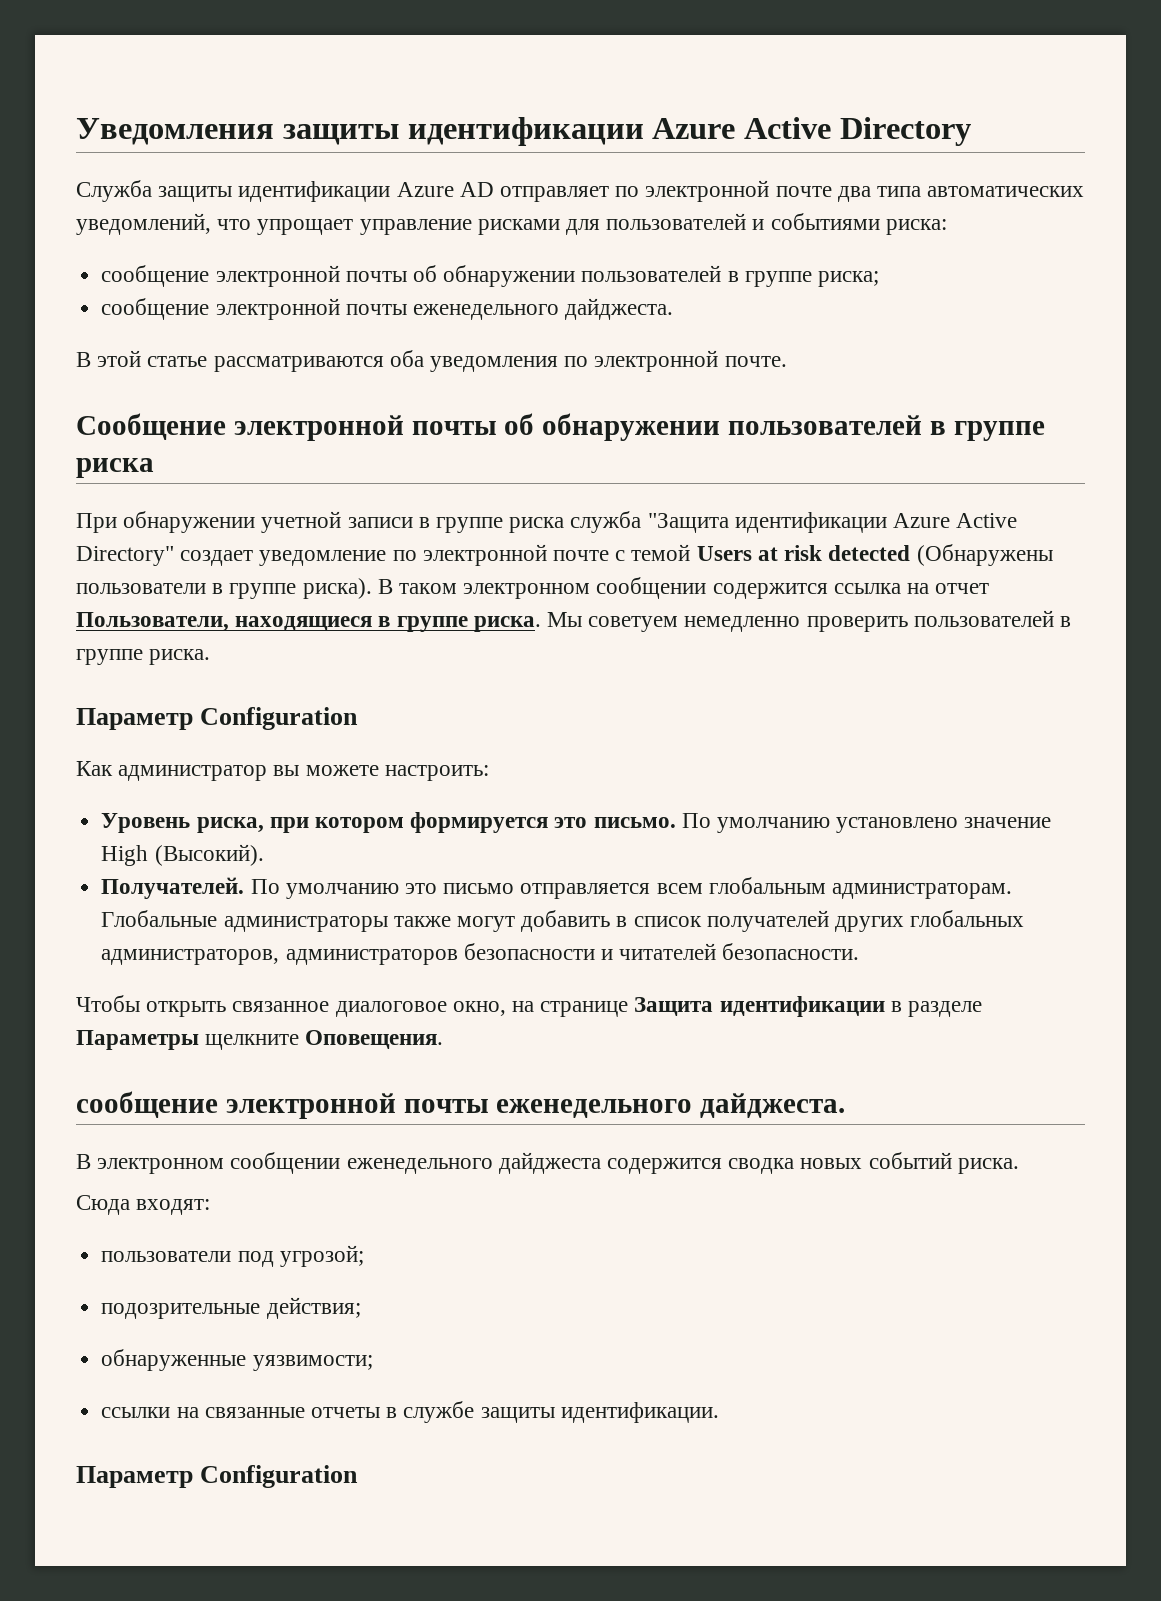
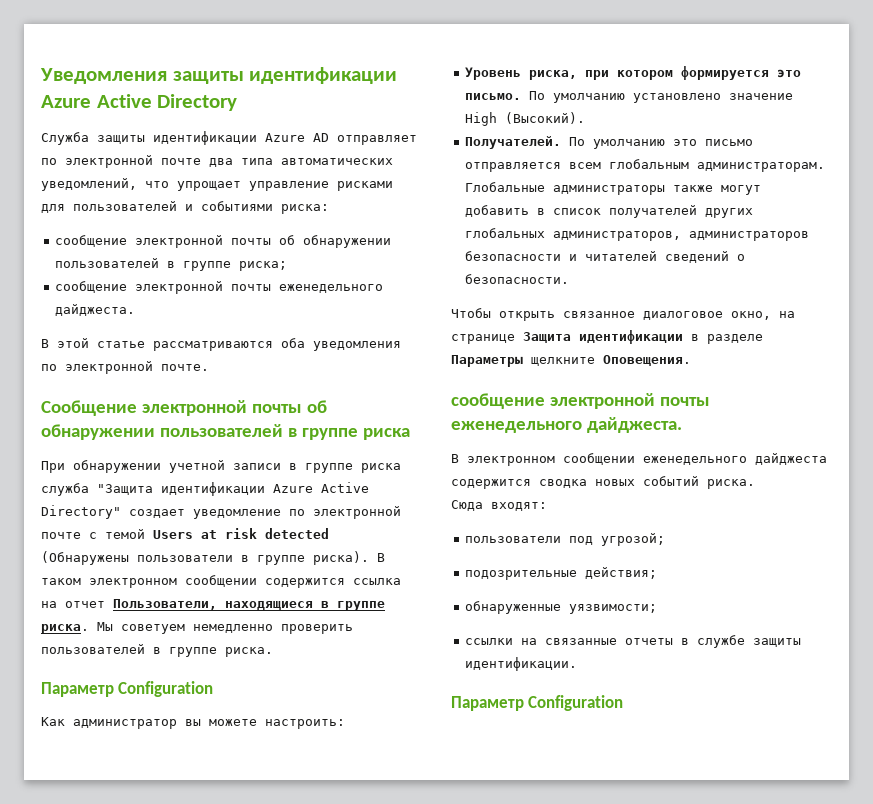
(717, 951) none -> [665,251,746,263] сведений о

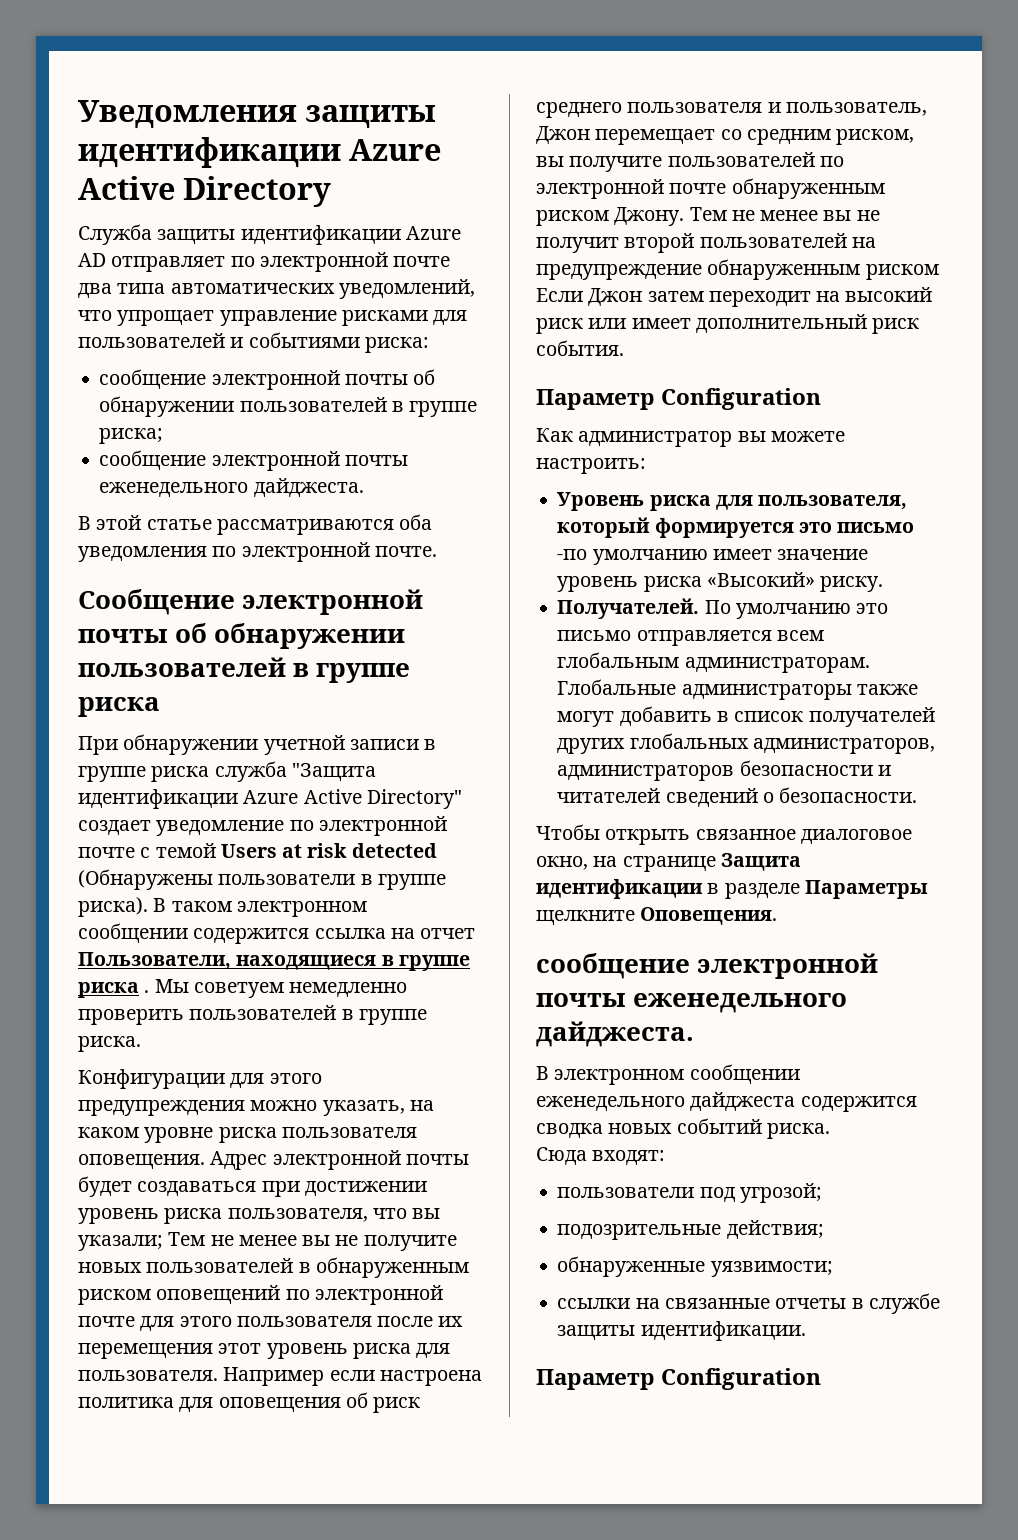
[41,624,89,634] риска. -> [78,982,150,998] риска .
(273, 652) none -> [78,1069,322,1089] [78,1100,434,1116] [78,1127,417,1143] [78,1150,469,1170] [78,1176,427,1197] [78,1208,441,1224] [78,1232,457,1251] [78,1257,469,1278] [78,1285,443,1305] [78,1316,464,1331] [78,1343,451,1359] [78,1367,482,1386] [78,1392,421,1413] [536,102,927,118] [536,126,915,145] [536,152,844,172] [536,178,885,199] [536,207,880,226] [536,233,876,253] [536,259,939,280] [536,287,933,307] [536,314,920,334] [536,340,624,356] // Конфигурации для этого предупреждения можно указать, на каком уровне риска пользователя оповещения. Адрес электронной почты будет создаваться при достижении уровень риска пользователя, что вы указали; Тем не менее вы не получите новых пользователей в обнаруженным риском оповещений по электронной почте для этого пользователя после их перемещения этот уровень риска для пользователя. Например если настроена политика для оповещения об риск среднего пользователя и пользователь, Джон перемещает со средним риском, вы получите пользователей по электронной почте обнаруженным риском Джону. Тем не менее вы не получит второй пользователей на предупреждение обнаруженным риском Если Джон затем переходит на высокий риск или имеет дополнительный риск события.
[529,66,802,80] [465,91,794,103] [465,112,586,126] риска, при котором формируется это письмо. По умолчанию установлено значение High (Высокий). -> [649,495,908,511] [557,517,915,538] [557,549,869,565] [557,572,884,592] риска для пользователя, который формируется это письмо -по умолчанию имеет значение уровень риска «Высокий» риску.

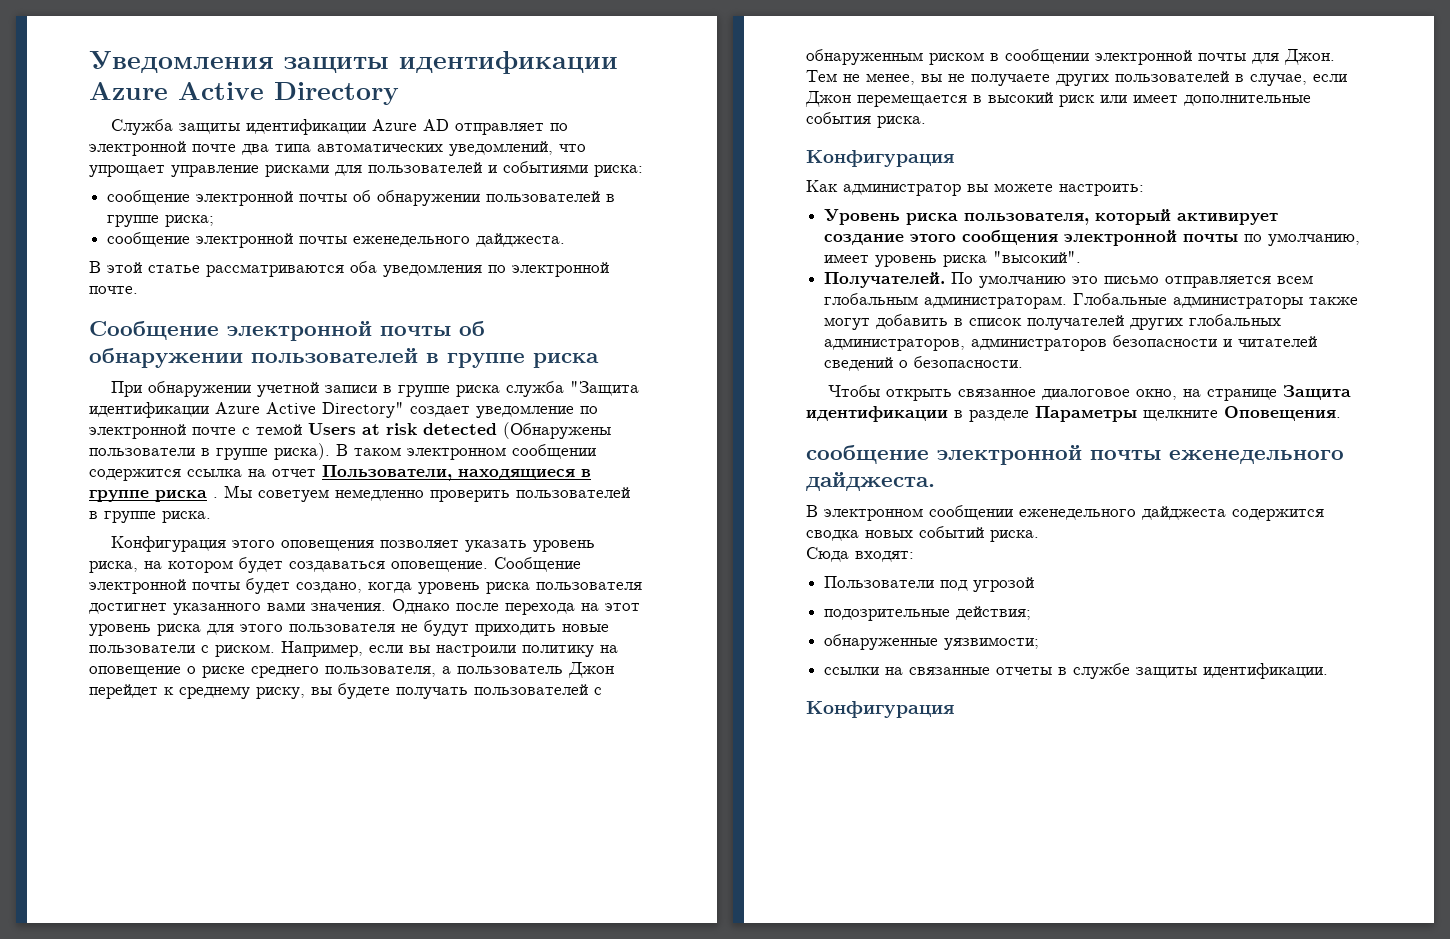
[78,1069,322,1089] [78,1100,434,1116] [78,1127,417,1143] [78,1150,469,1170] [78,1176,427,1197] [78,1208,441,1224] [78,1232,457,1251] [78,1257,469,1278] [78,1285,443,1305] [78,1316,464,1331] [78,1343,451,1359] [78,1367,482,1386] [78,1392,421,1413] [536,102,927,118] [536,126,915,145] [536,152,844,172] [536,178,885,199] [536,207,880,226] [536,233,876,253] [536,259,939,280] [536,287,933,307] [536,314,920,334] [536,340,624,356] [536,388,822,410] Конфигурации для этого предупреждения можно указать, на каком уровне риска пользователя оповещения. Адрес электронной почты будет создаваться при достижении уровень риска пользователя, что вы указали; Тем не менее вы не получите новых пользователей в обнаруженным риском оповещений по электронной почте для этого пользователя после их перемещения этот уровень риска для пользователя. Например если настроена политика для оповещения об риск среднего пользователя и пользователь, Джон перемещает со средним риском, вы получите пользователей по электронной почте обнаруженным риском Джону. Тем не менее вы не получит второй пользователей на предупреждение обнаруженным риском Если Джон затем переходит на высокий риск или имеет дополнительный риск события. // Параметр Configuration -> [110,536,595,552] [89,557,581,573] [89,578,642,594] [89,599,640,615] [89,620,609,636] [89,641,618,657] [89,662,614,678] [89,683,602,699] [806,49,1335,65] [806,70,1347,86] [805,91,1311,107] [806,112,926,128] [806,150,955,167] Конфигурация этого оповещения позволяет указать уровень риска, на котором будет создаваться оповещение. Сообщение электронной почты будет создано, когда уровень риска пользователя достигнет указанного вами значения. Однако после перехода на этот уровень риска для этого пользователя не будут приходить новые пользователи с риском. Например, если вы настроили политику на оповещение о риске среднего пользователя, а пользователь Джон перейдет к среднему риску, вы будете получать пользователей с обнаруженным риском в сообщении электронной почты для Джон. Тем не менее, вы не получаете других пользователей в случае, если Джон перемещается в высокий риск или имеет дополнительные события риска. // Конфигурация
[715,495,753,510] для -> (959, 219) none
[654,517,915,538] [557,549,869,565] [557,572,884,592] формируется это письмо -по умолчанию имеет значение уровень риска «Высокий» риску. -> [1177,213,1279,225] [824,230,1361,246] [824,251,1082,267] активирует создание этого сообщения электронной почты по умолчанию, имеет уровень риска "высокий".
[557,1183,822,1203] пользователи под угрозой; -> [824,576,1035,592] Пользователи под угрозой
[536,1368,822,1390] Параметр Configuration -> [806,701,955,718] Конфигурация

